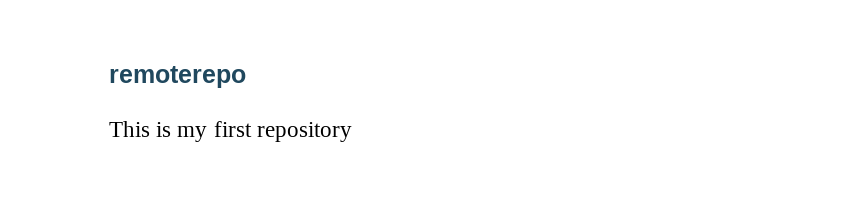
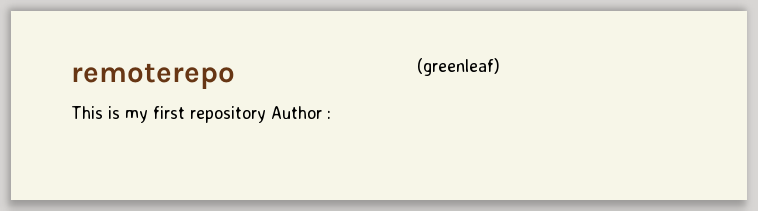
(352, 132) none -> [271,106,331,119] [417,58,500,76] Author : (greenleaf)

